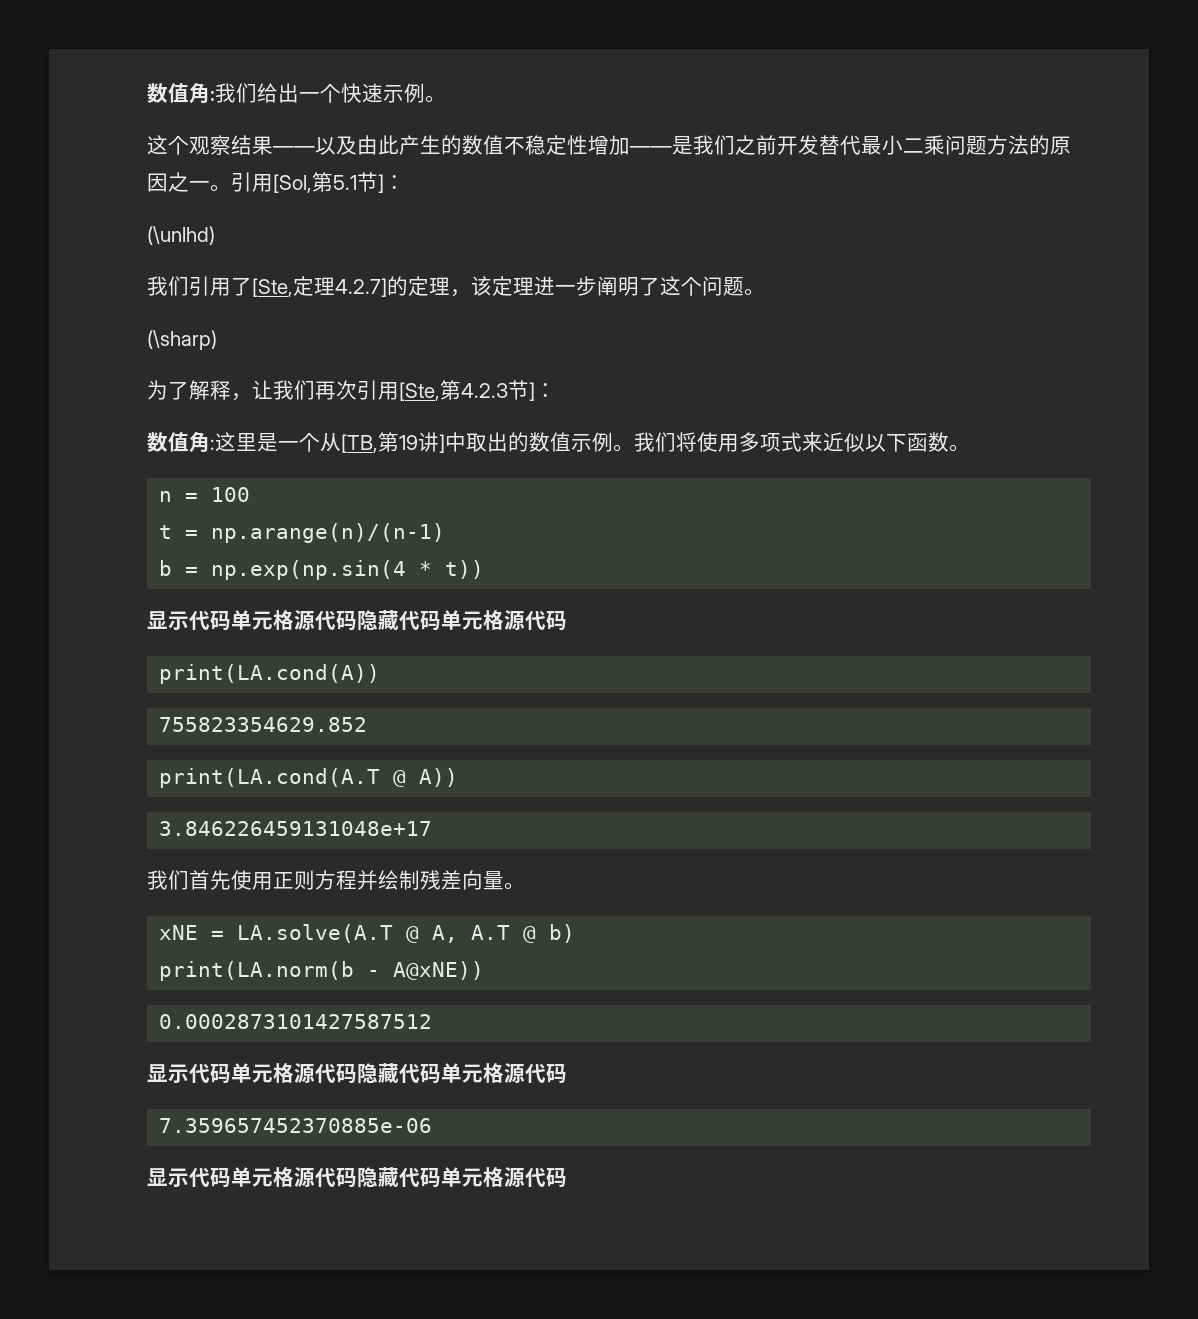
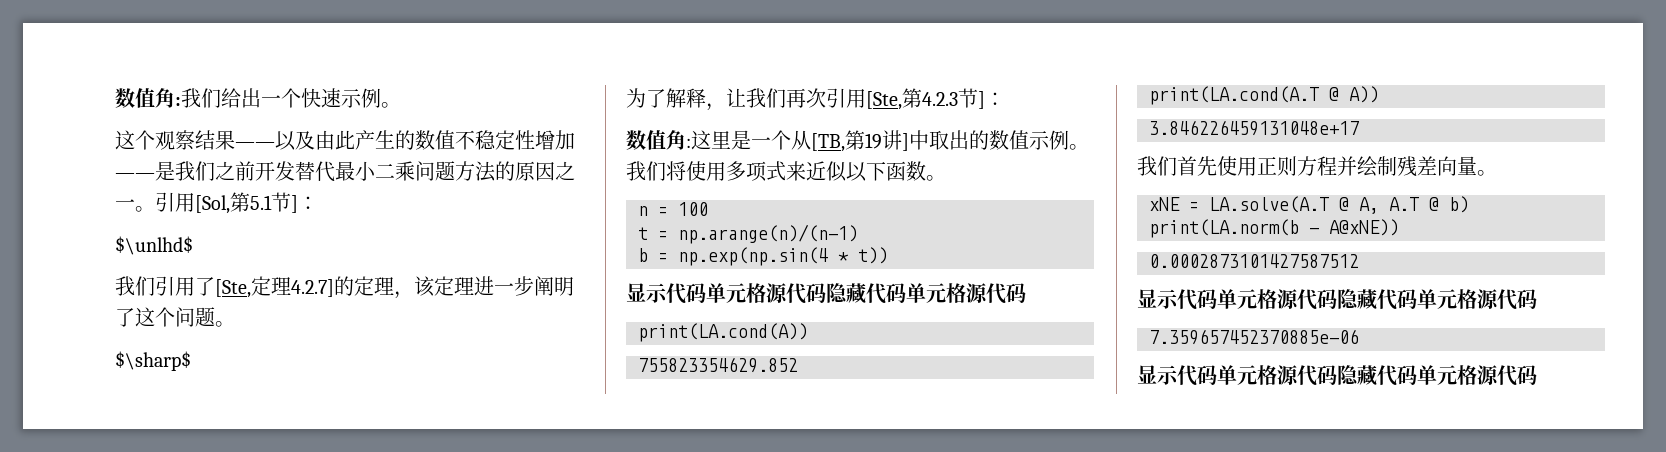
[147,226,215,245] (\unlhd) -> [115,236,193,255] $\unlhd$
[147,330,217,350] (\sharp) -> [115,351,191,371] $\sharp$

